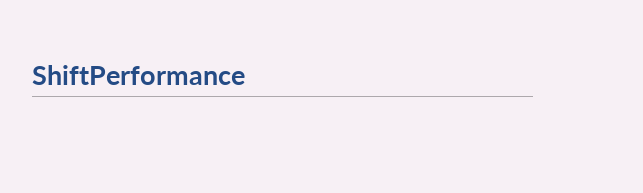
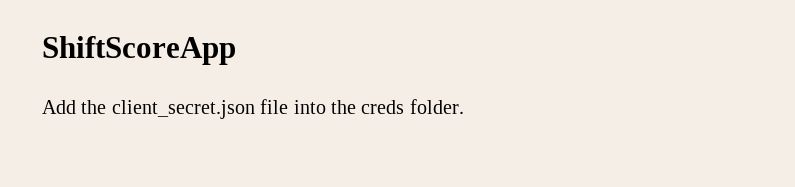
[32,65,245,85] ShiftPerformance -> [42,36,236,65] [42,99,464,119] ShiftScoreApp // Add the client_secret.json file into the creds folder.

